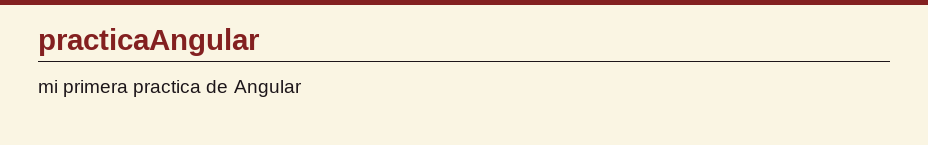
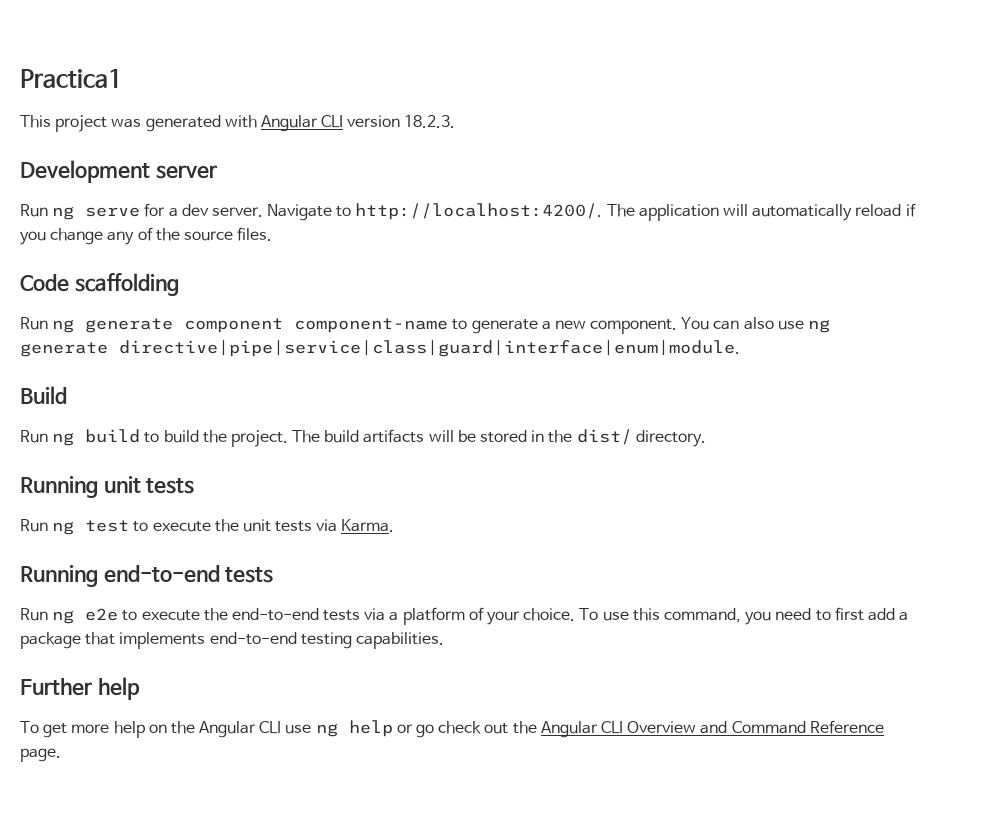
[38,28,260,56] [38,80,302,97] practicaAngular // mi primera practica de Angular -> [20,69,122,88] [20,115,456,132] [20,160,217,183] [20,203,916,221] [20,227,273,245] [20,273,179,296] [20,317,831,334] [20,340,740,357] [20,386,67,404] [20,429,706,447] [20,476,195,498] [20,519,395,535] [20,565,274,587] [20,607,909,625] [20,632,444,649] [20,677,140,700] [20,720,884,738] [20,748,61,762] Practica1 // This project was generated with Angular CLI version 18.2.3. // Development server // Run ng serve for a dev server. Navigate to http://localhost:4200/. The application will automatically reload if you change any of the source files. // Code scaffolding // Run ng generate component component-name to generate a new component. You can also use ng generate directive|pipe|service|class|guard|interface|enum|module. // Build // Run ng build to build the project. The build artifacts will be stored in the dist/ directory. // Running unit tests // Run ng test to execute the unit tests via Karma. // Running end-to-end tests // Run ng e2e to execute the end-to-end tests via a platform of your choice. To use this command, you need to first add a package that implements end-to-end testing capabilities. // Further help // To get more help on the Angular CLI use ng help or go check out the Angular CLI Overview and Command Reference page.

